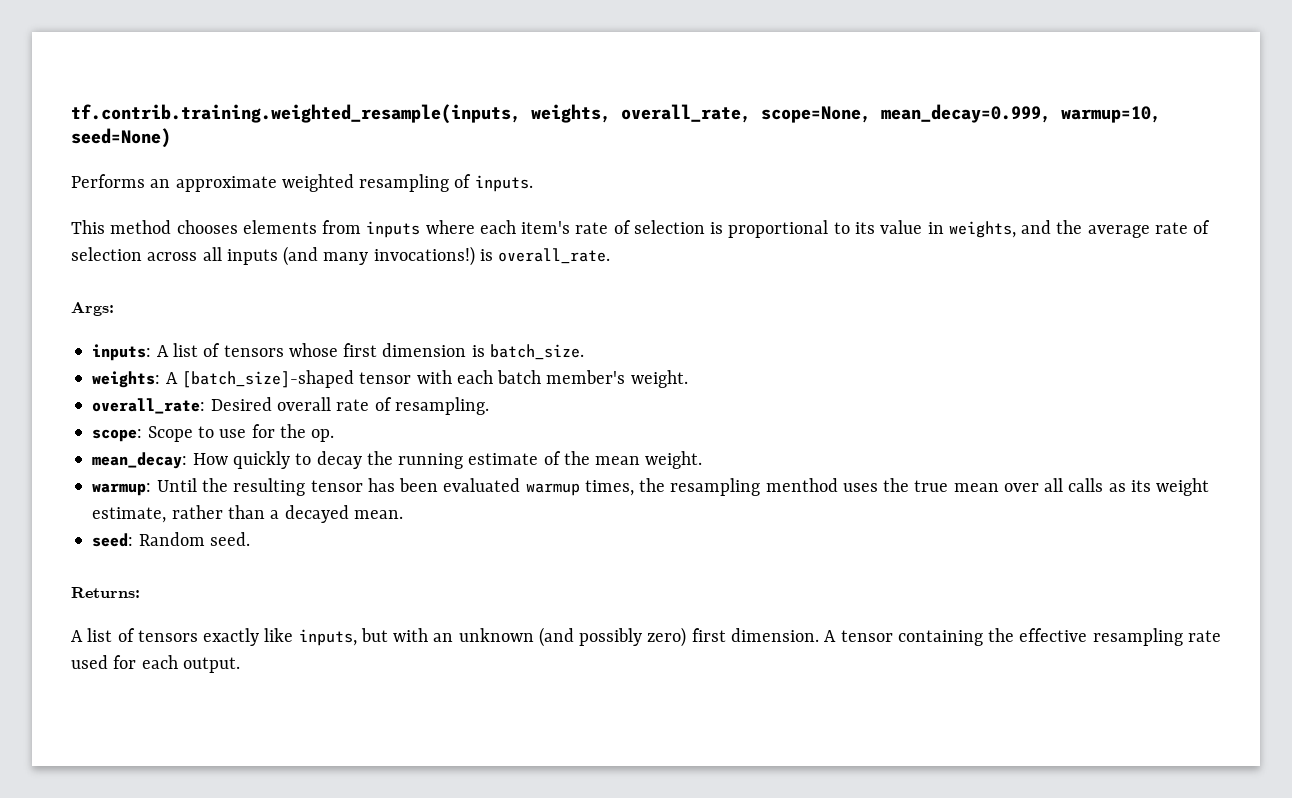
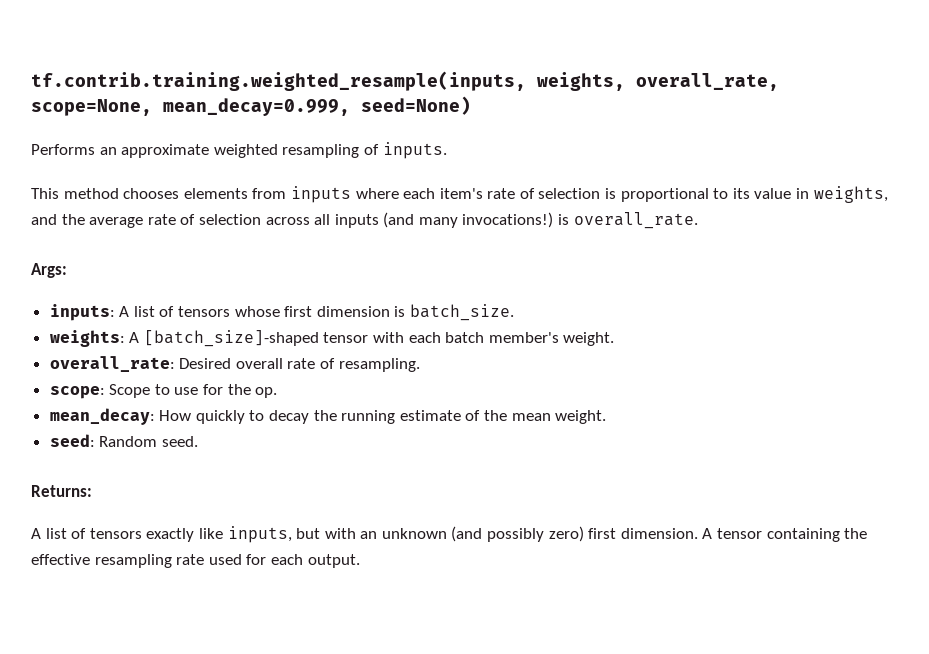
[1061,106,1161,123] warmup=10, -> (350, 107) none
[92,478,1210,496] [92,505,403,523] // warmup: Until the resulting tensor has been evaluated warmup times, the resampling menthod uses the true mean over all calls as its weight estimate, rather than a decayed mean. -> (607, 417) none

